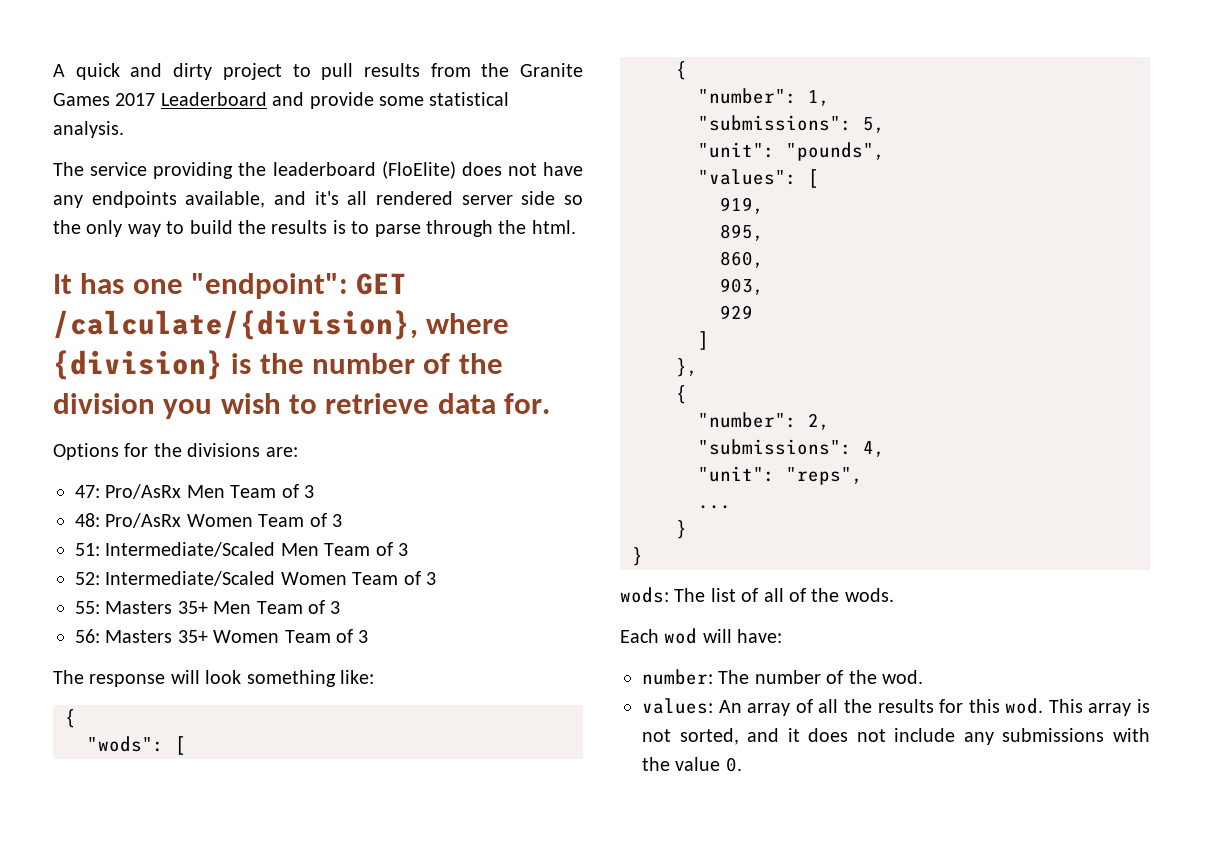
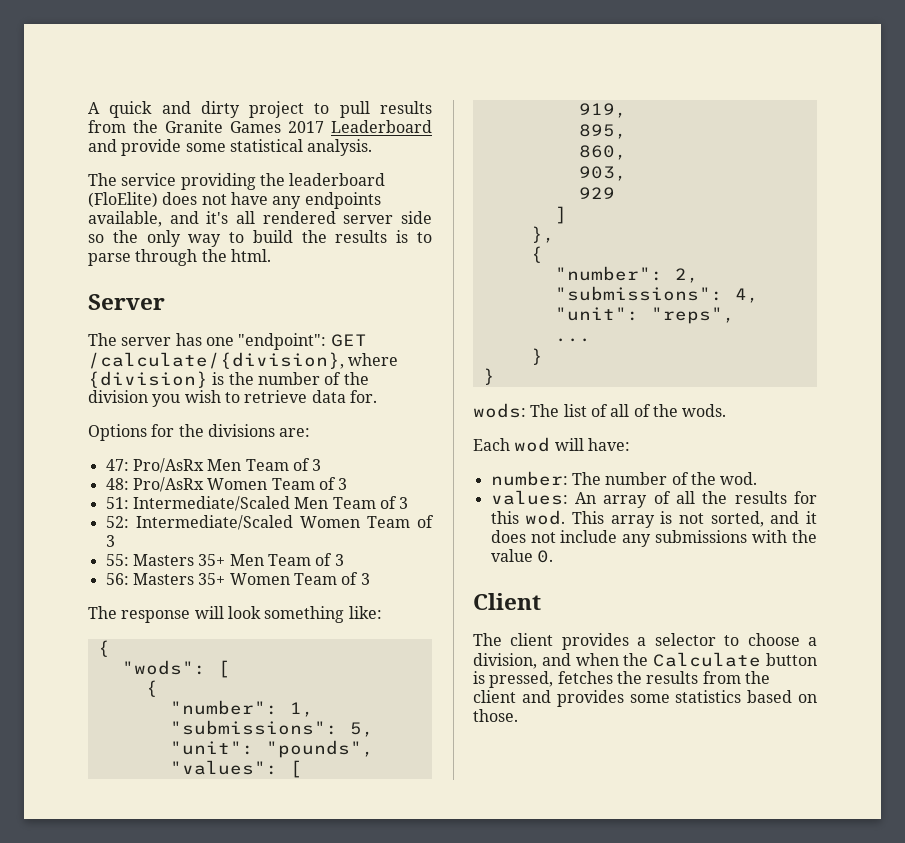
[53,274,72,294] It -> [88,294,165,310] [88,333,172,346] Server // The server
(742, 764) none -> [473,593,541,610] [473,633,817,650] [473,652,817,669] [473,671,770,688] [473,690,817,707] [473,709,518,722] // Client // The client provides a selector to choose a division, and when the Calculate button is pressed, fetches the results from the client and provides some statistics based on those.

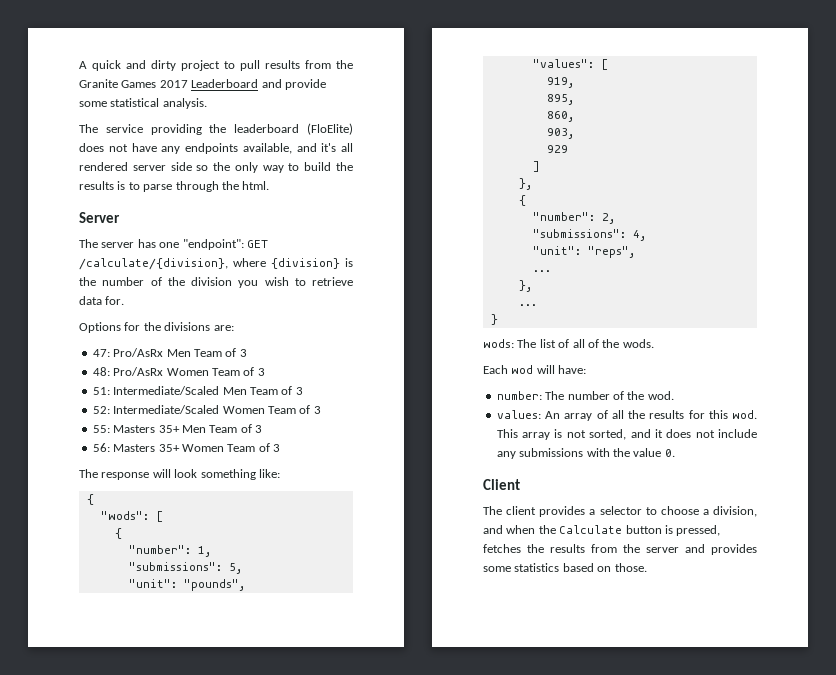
[530,348,543,365] } -> [518,280,532,292] [518,304,537,306] }, // ...
[473,690,516,703] client -> [646,547,679,553] server

